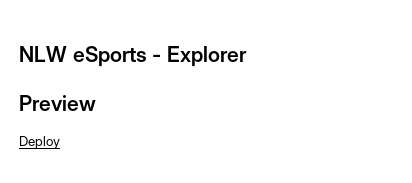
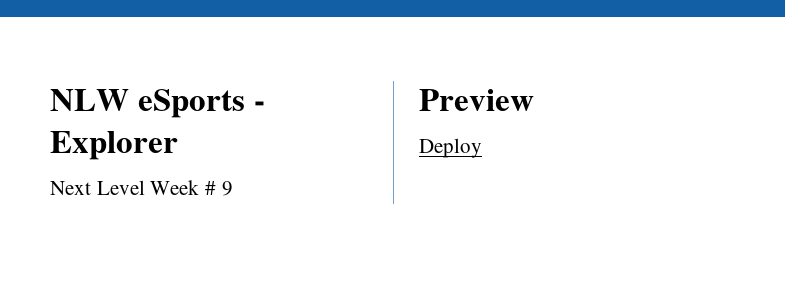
(248, 56) none -> [50,180,233,196] // Next Level Week # 9

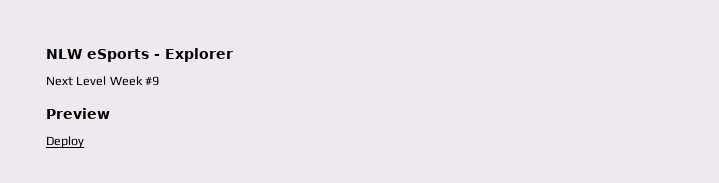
[205,181,233,196] # 9 -> [145,76,160,86] #9

